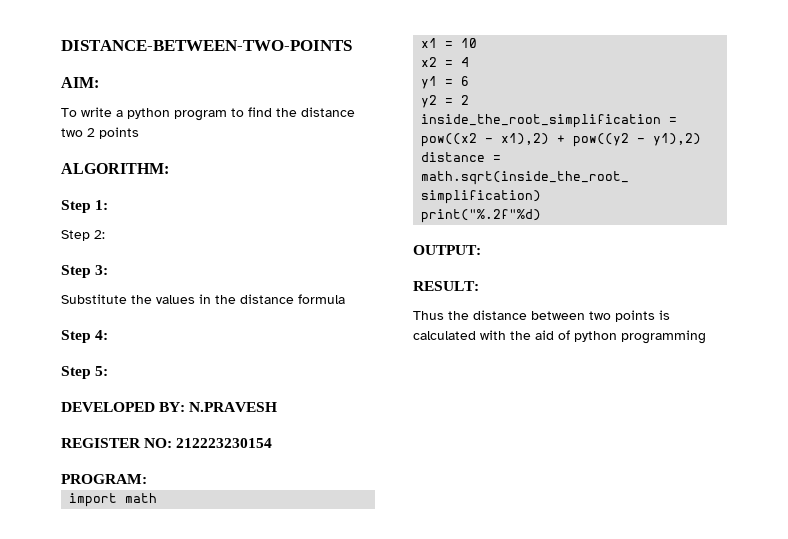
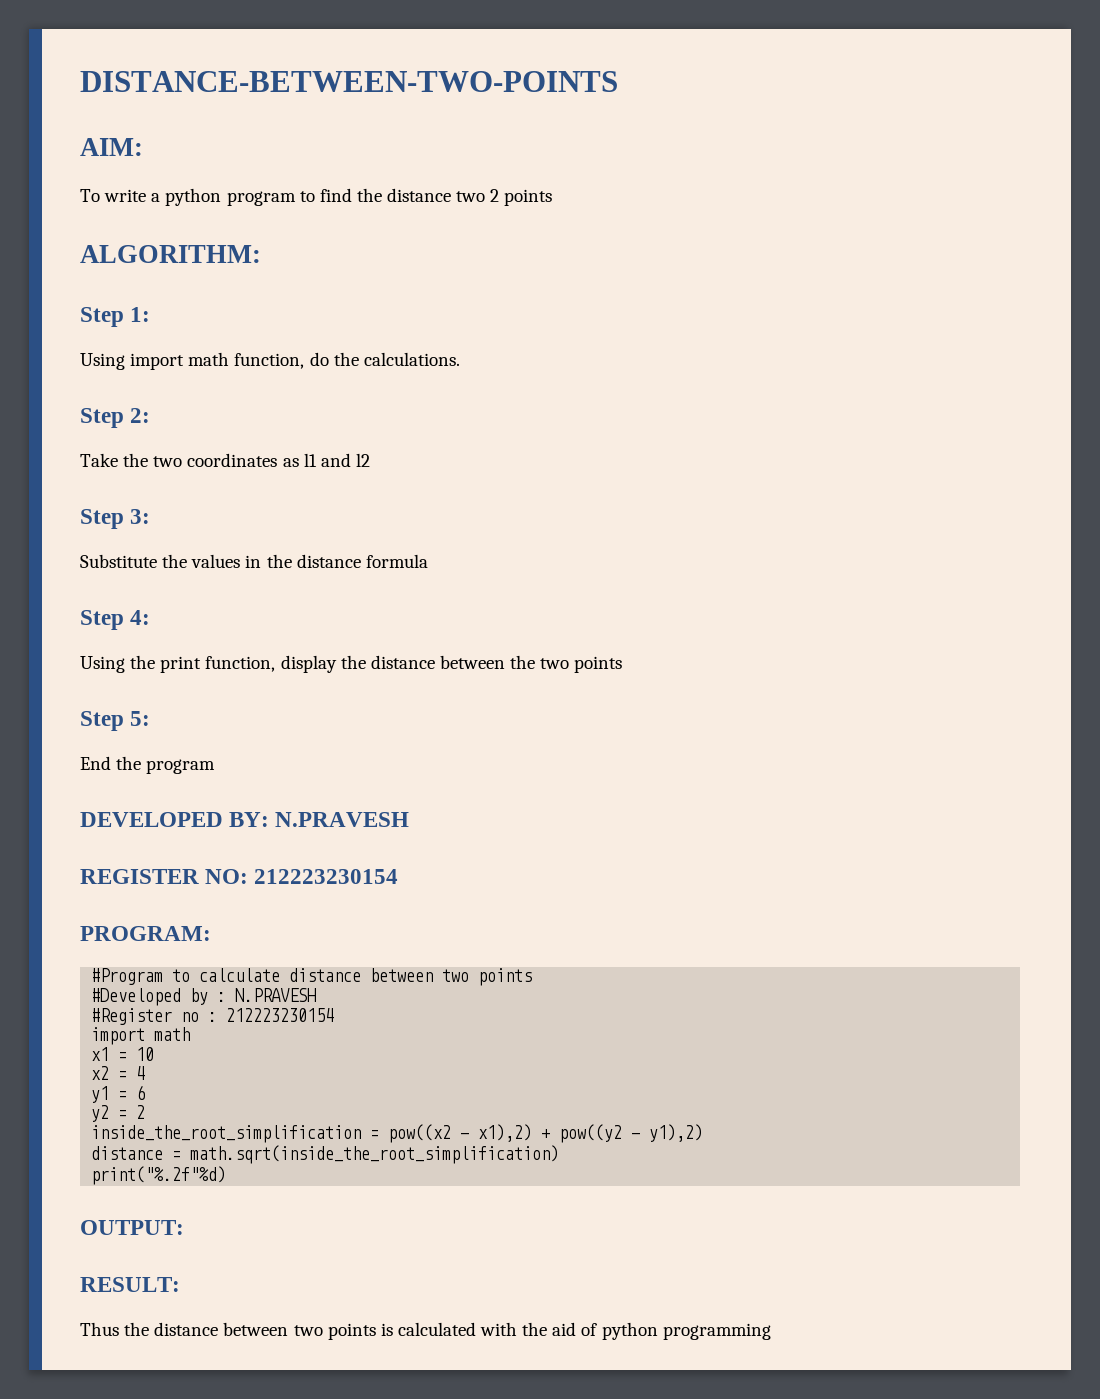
[61,230,105,241] Step 2: -> [80,352,460,370] [80,408,151,428] [80,453,370,467] Using import math function, do the calculations. // Step 2: // Take the two coordinates as l1 and l2
(109, 335) none -> [80,655,623,673] // Using the print function, display the distance between the two points
(109, 371) none -> [80,756,216,774] // End the program
(147, 479) none -> [91,968,533,986] [91,988,317,1006] [91,1008,335,1025] // #Program to calculate distance between two points // #Developed by : N.PRAVESH // #Register no : 212223230154

